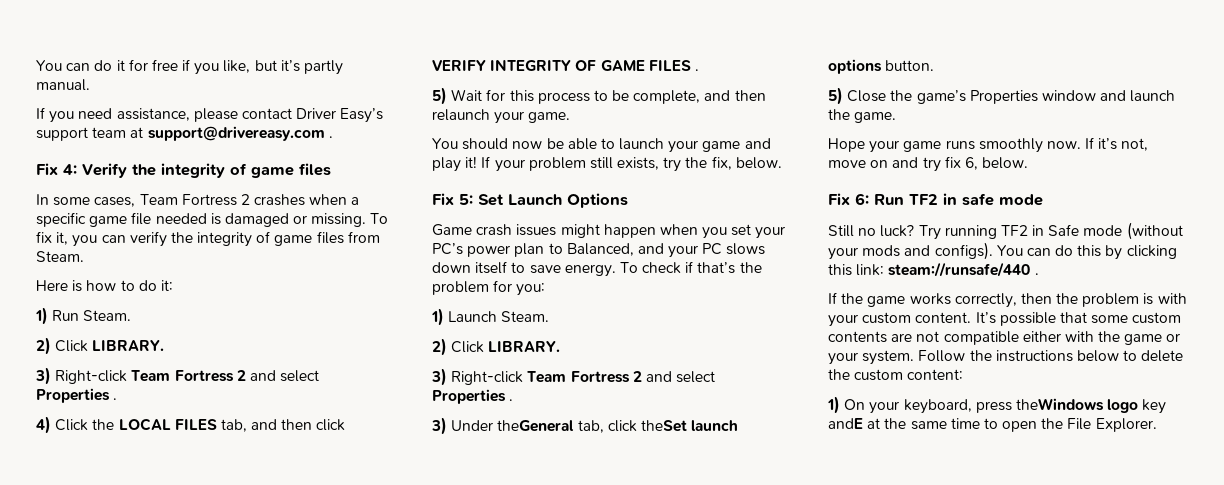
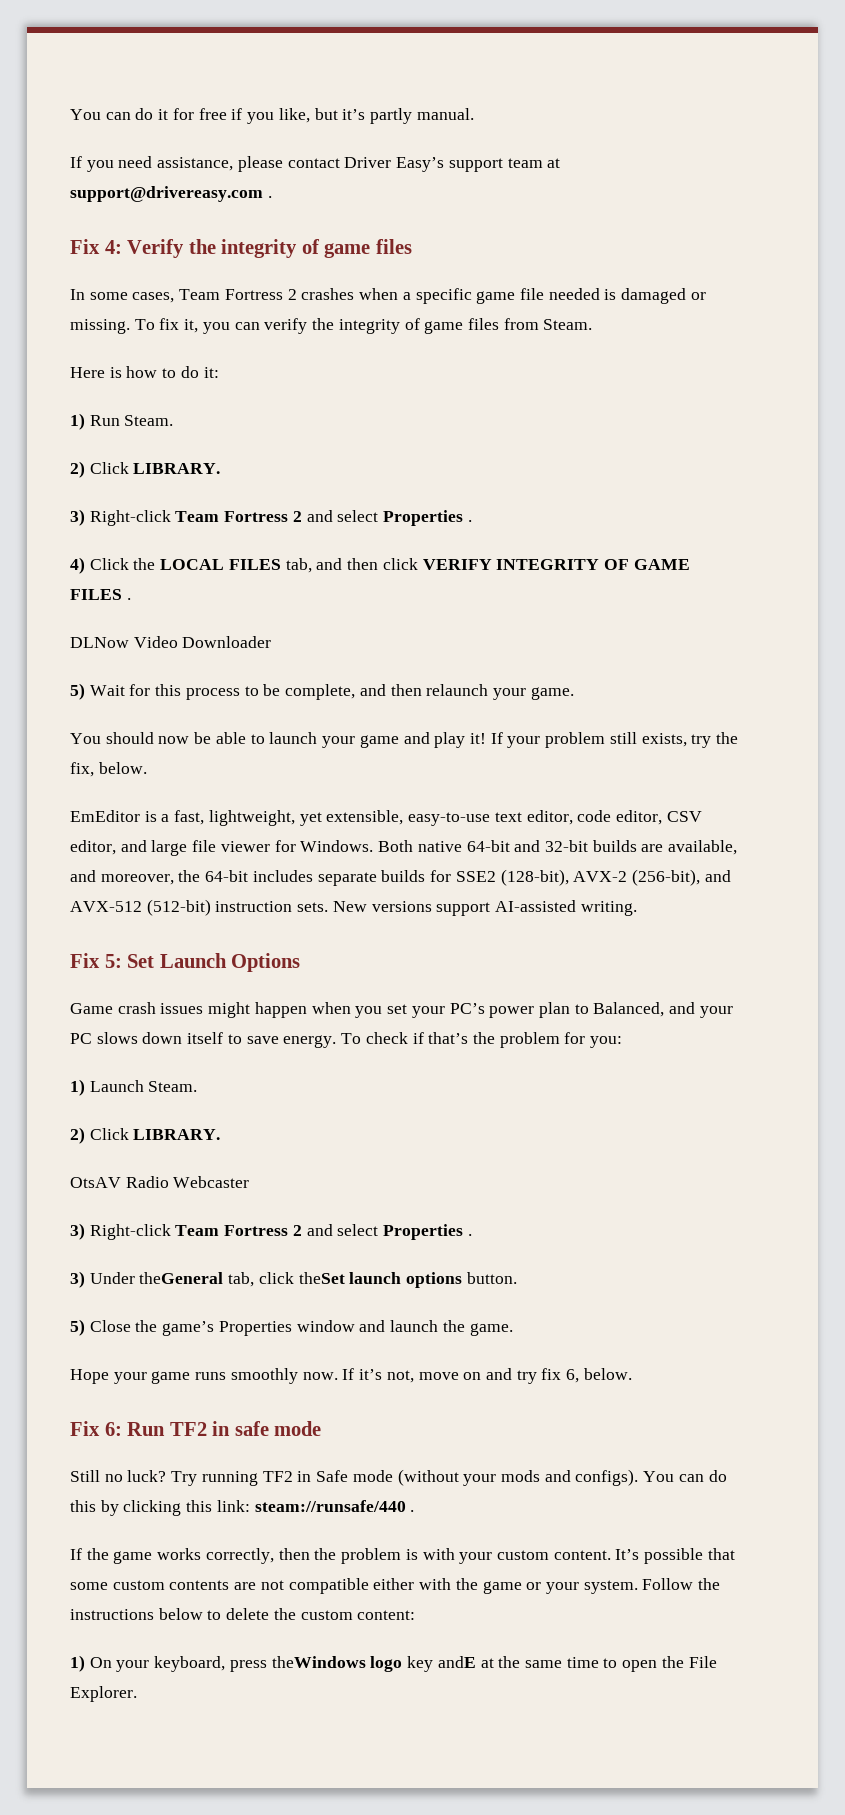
(699, 70) none -> [70,636,272,648] // DLNow Video Downloader
(782, 163) none -> [70,810,702,826] [70,840,738,856] [70,869,731,886] [70,899,637,916] // EmEditor is a fast, lightweight, yet extensible, easy-to-use text editor, code editor, CSV editor, and large file viewer for Windows. Both native 64-bit and 32-bit builds are available, and moreover, the 64-bit includes separate builds for SSE2 (128-bit), AVX-2 (256-bit), and AVX-512 (512-bit) instruction sets. New versions support AI-assisted writing.
(561, 346) none -> [70,1176,250,1188] // OtsAV Radio Webcaster

